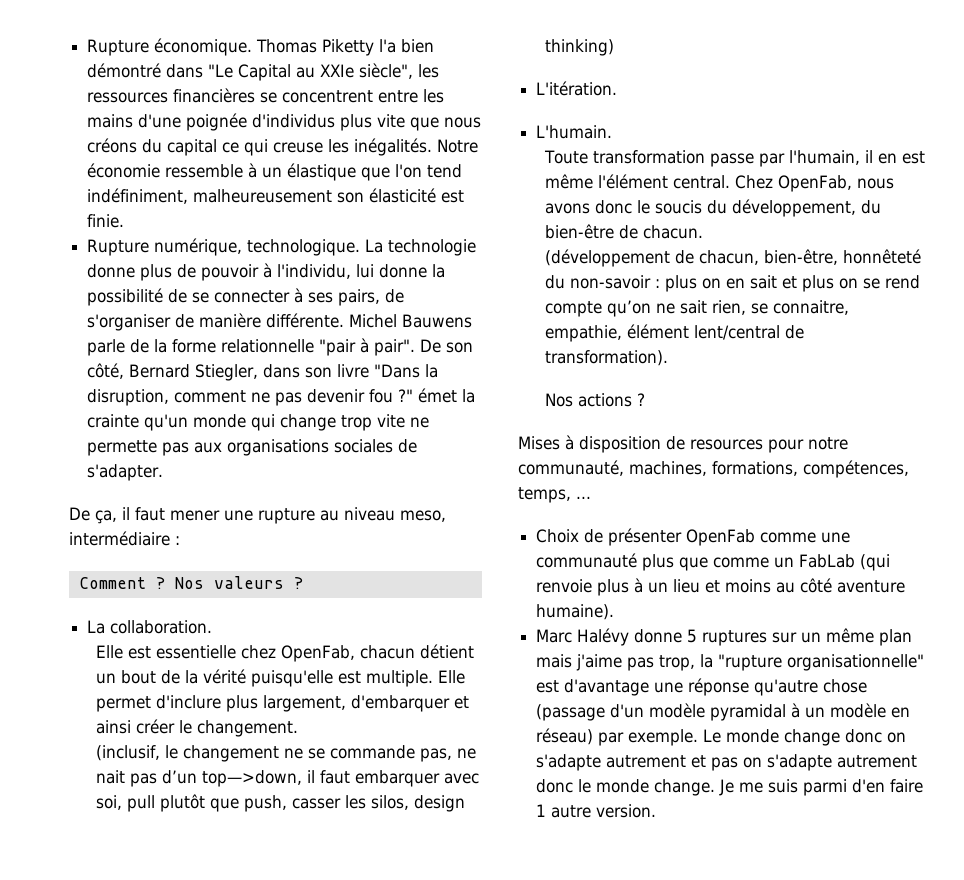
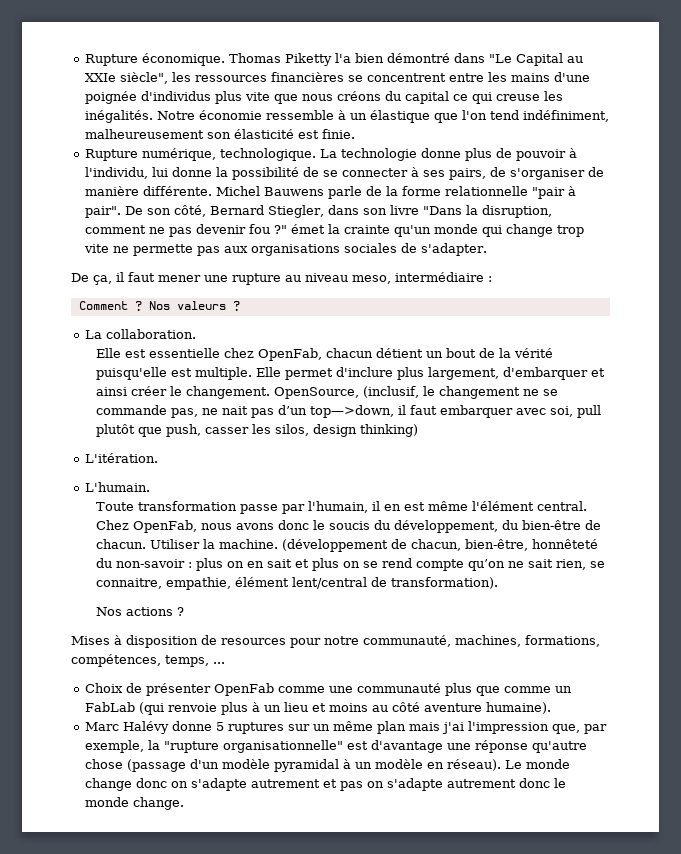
(299, 728) // -> [273,387,359,399] OpenSource,
(704, 232) // -> [149,539,278,549] Utiliser la machine.
[576,654,696,671] j'aime pas trop, -> [441,721,607,734] [84,740,144,753] j'ai l'impression que, par exemple,
[536,728,699,746] réseau) par exemple. -> [446,759,501,771] réseau).
[719,779,924,796] [536,804,657,818] Je me suis parmi d'en faire 1 autre version. -> (184, 803) none

